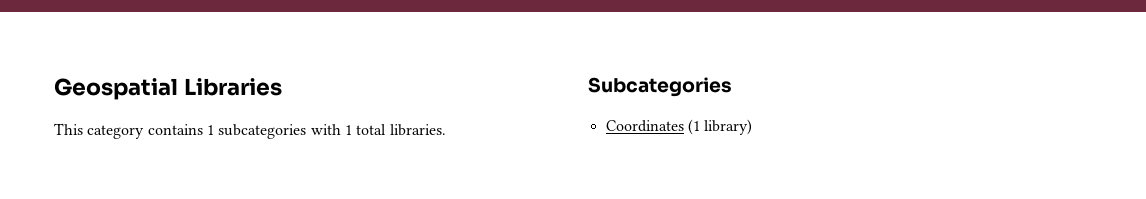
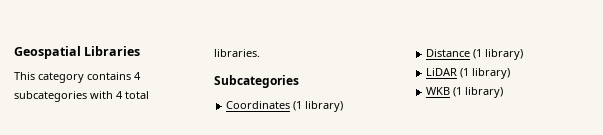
[206,125,214,135] 1 -> [134,72,141,80] 4
[344,125,352,135] 1 -> [116,91,123,99] 4
(753, 127) none -> [426,49,524,60] [426,68,511,79] [426,87,504,98] // Distance (1 library) // LiDAR (1 library) // WKB (1 library)

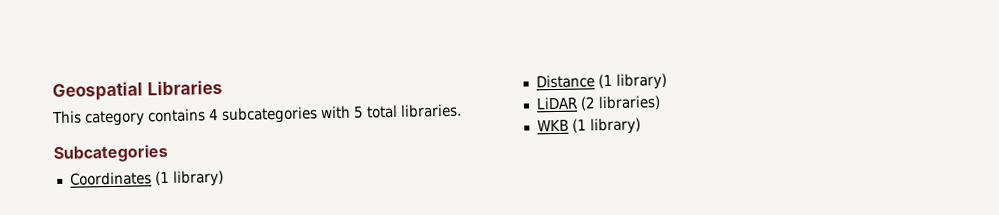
[116,91,123,99] 4 -> [353,106,364,119] 5
[460,68,511,79] (1 library) -> [579,95,661,111] (2 libraries)

